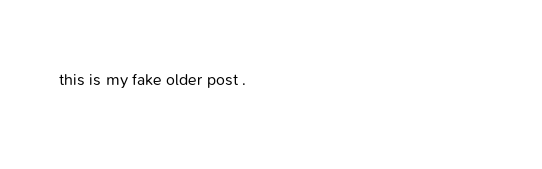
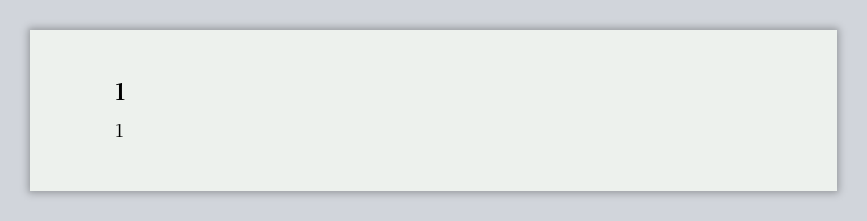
[59,73,246,89] this is my fake older post . -> [115,83,125,100] [115,124,123,137] 1 // 1

